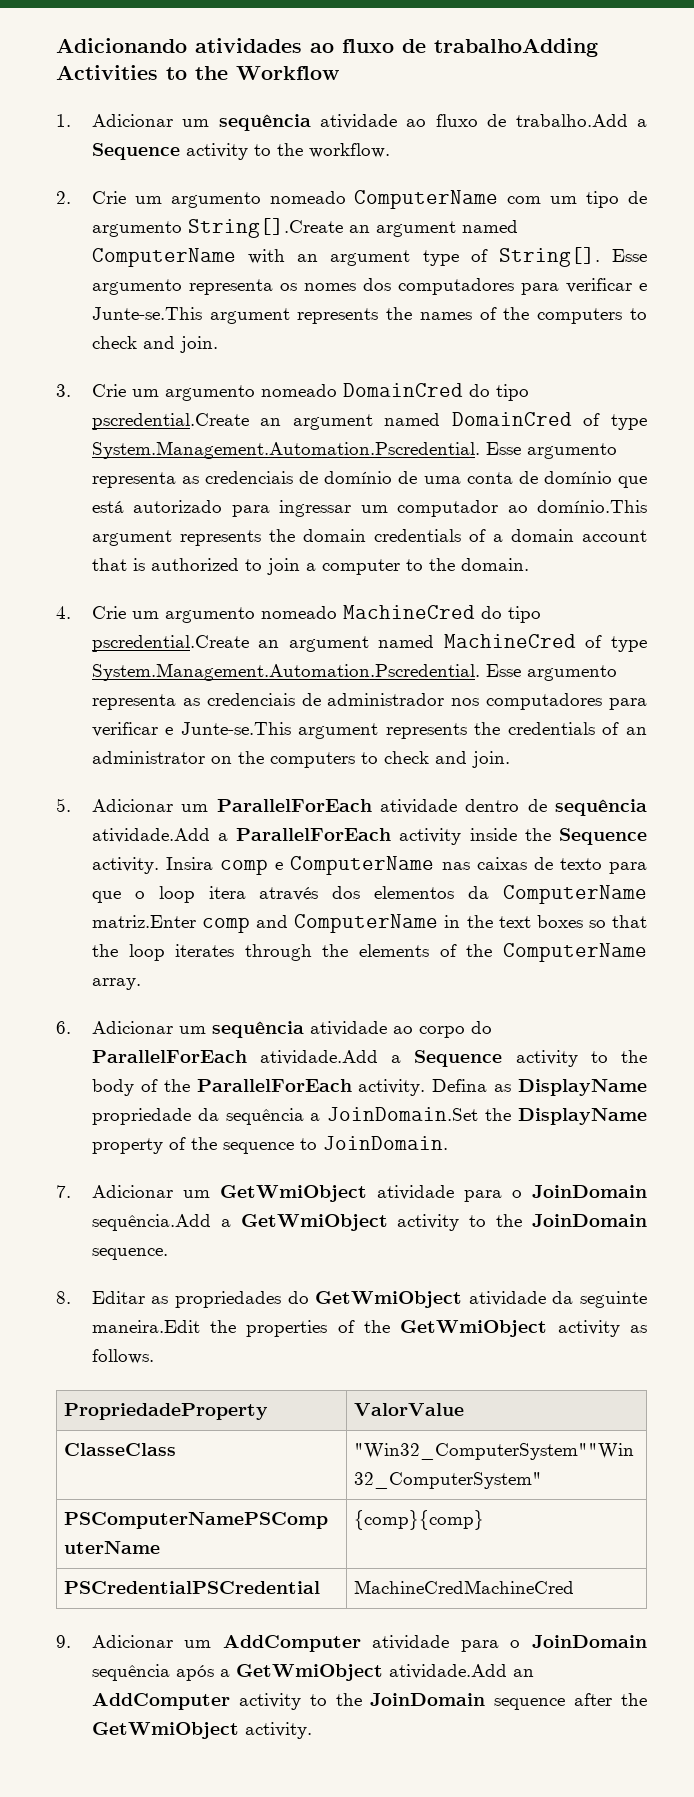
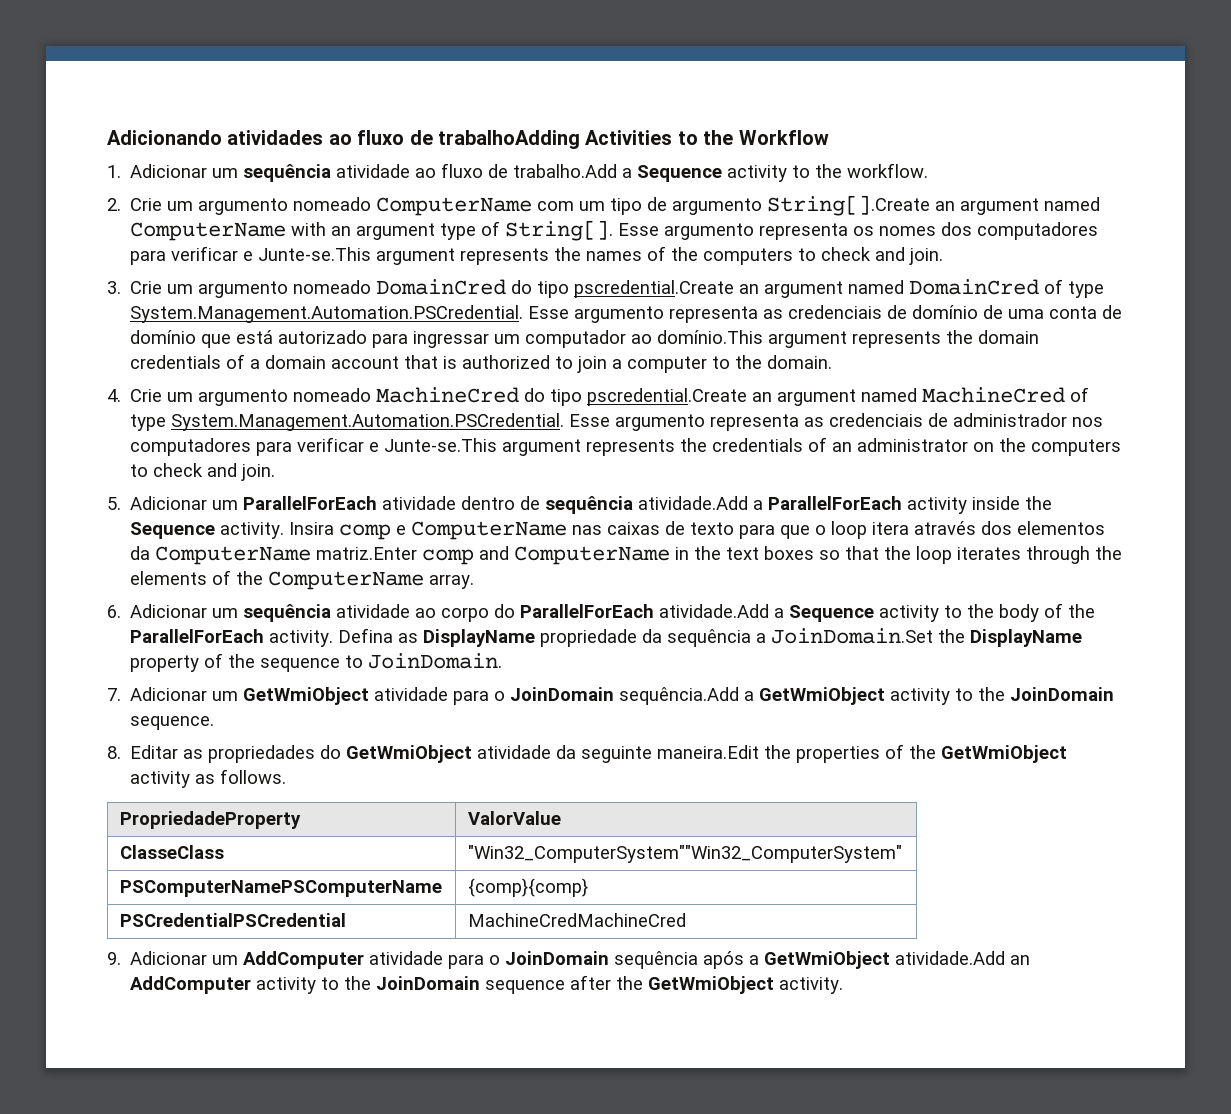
[91,441,480,459] System.Management.Automation.Pscredential. -> [130,305,524,323] System.Management.Automation.PSCredential.
[91,663,480,681] System.Management.Automation.Pscredential. -> [171,413,565,431] System.Management.Automation.PSCredential.

